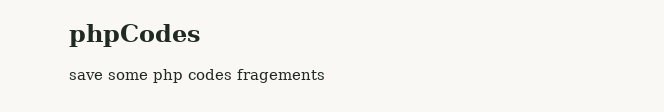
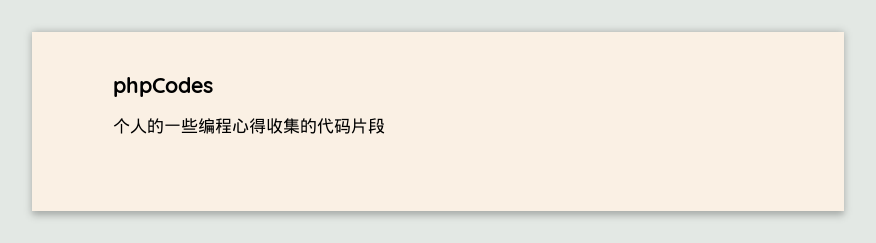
[69,69,325,83] save some php codes fragements -> [113,118,385,134] 个人的一些编程心得收集的代码片段

